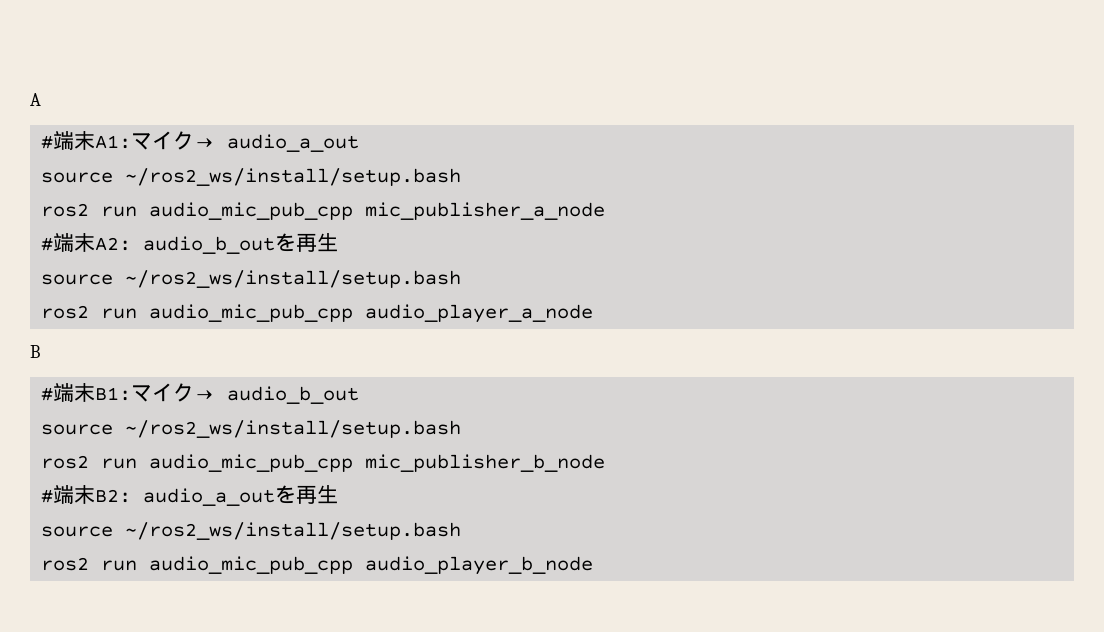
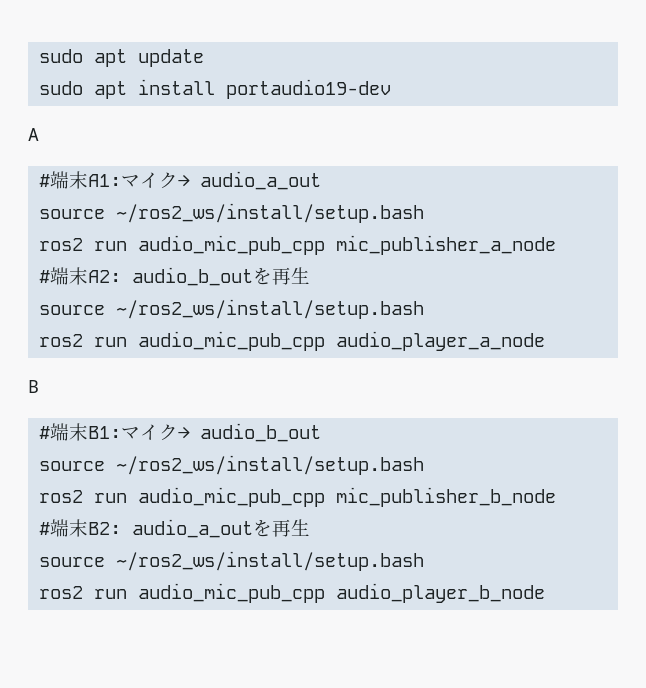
(30, 99) none -> [38,49,204,67] [38,79,391,99] sudo apt update // sudo apt install portaudio19-dev //

